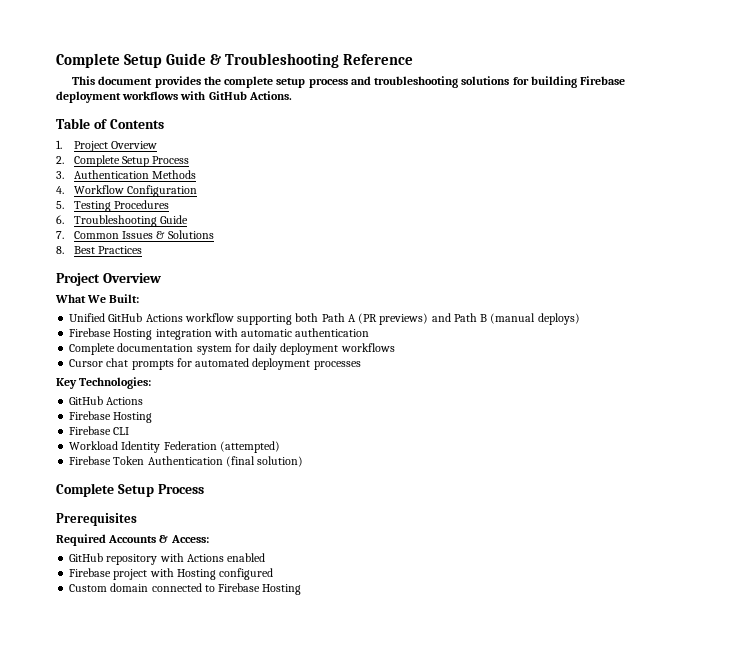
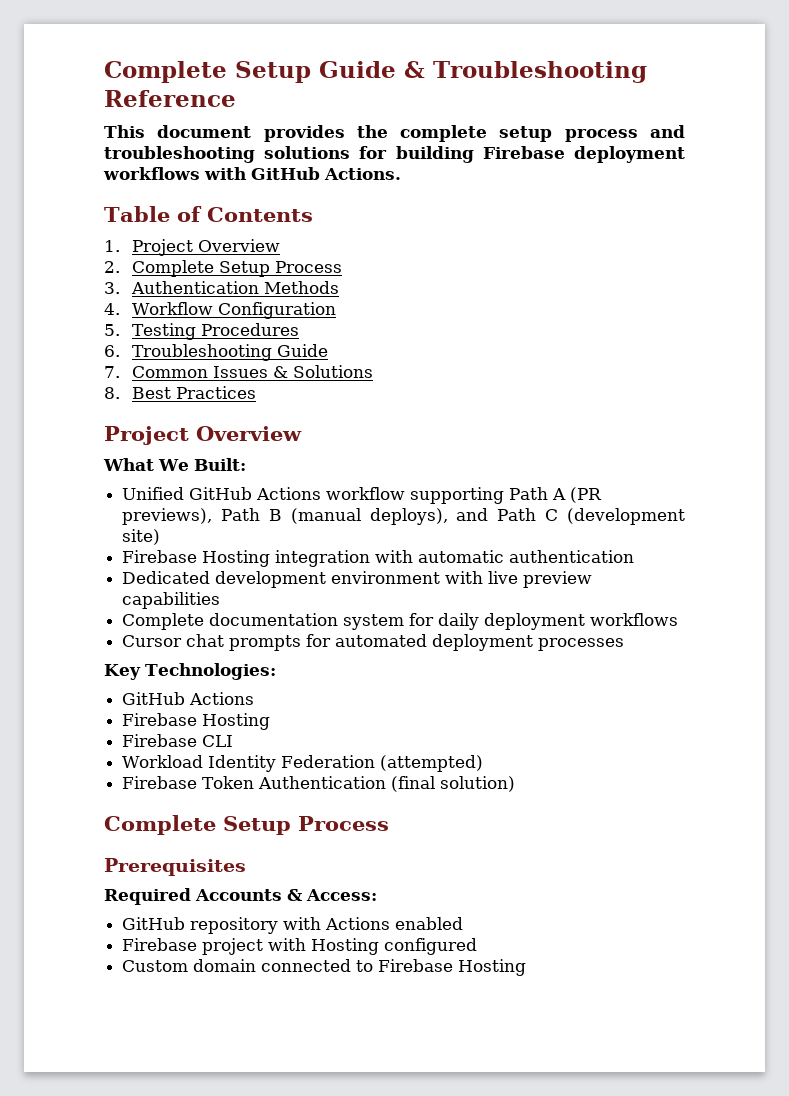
[295,313,319,322] both -> (505, 495) none
[379,313,451,325] previews) and -> [122,508,213,525] previews),
[537,313,580,325] deploys) -> [369,508,685,525] [122,529,161,545] deploys), and Path C (development site)
(370, 332) none -> [122,571,593,588] [122,592,221,609] // Dedicated development environment with live preview capabilities

